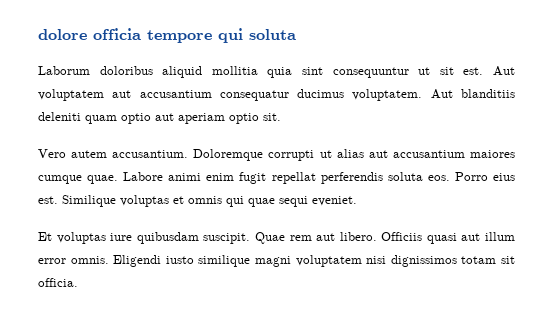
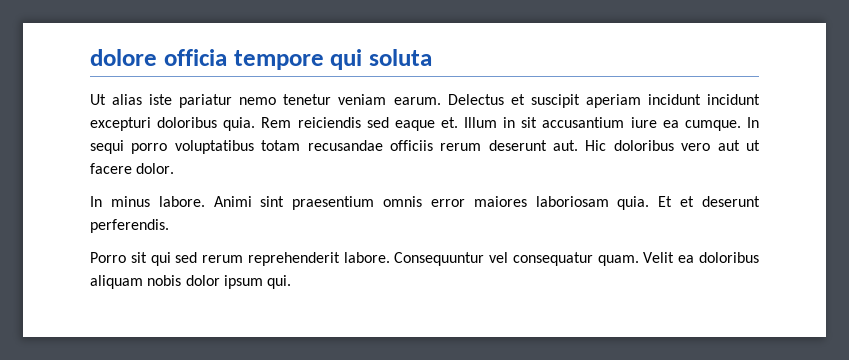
[38,66,516,78] [38,89,515,101] [38,112,281,124] [38,149,515,161] [38,172,515,184] [38,195,357,207] [38,232,515,244] [38,255,515,267] [38,278,78,287] Laborum doloribus aliquid mollitia quia sint consequuntur ut sit est. Aut voluptatem aut accusantium consequatur ducimus voluptatem. Aut blanditiis deleniti quam optio aut aperiam optio sit. // Vero autem accusantium. Doloremque corrupti ut alias aut accusantium maiores cumque quae. Labore animi enim fugit repellat perferendis soluta eos. Porro eius est. Similique voluptas et omnis qui quae sequi eveniet. // Et voluptas iure quibusdam suscipit. Quae rem aut libero. Officiis quasi aut illum error omnis. Eligendi iusto similique magni voluptatem nisi dignissimos totam sit officia. -> [90,94,761,108] [90,117,759,131] [90,140,760,154] [90,163,175,174] [90,196,760,210] [90,219,169,233] [90,252,759,266] [90,275,292,289] Ut alias iste pariatur nemo tenetur veniam earum. Delectus et suscipit aperiam incidunt incidunt excepturi doloribus quia. Rem reiciendis sed eaque et. Illum in sit accusantium iure ea cumque. In sequi porro voluptatibus totam recusandae officiis rerum deserunt aut. Hic doloribus vero aut ut facere dolor. // In minus labore. Animi sint praesentium omnis error maiores laboriosam quia. Et et deserunt perferendis. // Porro sit qui sed rerum reprehenderit labore. Consequuntur vel consequatur quam. Velit ea doloribus aliquam nobis dolor ipsum qui.

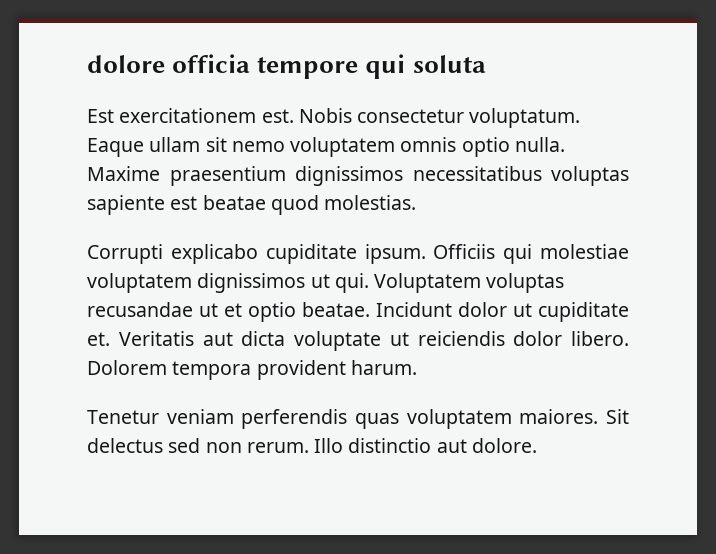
[90,94,761,108] [90,117,759,131] [90,140,760,154] [90,163,175,174] [90,196,760,210] [90,219,169,233] [90,252,759,266] [90,275,292,289] Ut alias iste pariatur nemo tenetur veniam earum. Delectus et suscipit aperiam incidunt incidunt excepturi doloribus quia. Rem reiciendis sed eaque et. Illum in sit accusantium iure ea cumque. In sequi porro voluptatibus totam recusandae officiis rerum deserunt aut. Hic doloribus vero aut ut facere dolor. // In minus labore. Animi sint praesentium omnis error maiores laboriosam quia. Et et deserunt perferendis. // Porro sit qui sed rerum reprehenderit labore. Consequuntur vel consequatur quam. Velit ea doloribus aliquam nobis dolor ipsum qui. -> [87,108,581,128] [87,137,565,157] [87,166,629,186] [87,195,417,215] [87,244,629,264] [87,273,565,293] [87,302,629,322] [87,331,629,351] [87,360,417,380] [87,409,629,429] [87,438,537,453] Est exercitationem est. Nobis consectetur voluptatum. Eaque ullam sit nemo voluptatem omnis optio nulla. Maxime praesentium dignissimos necessitatibus voluptas sapiente est beatae quod molestias. // Corrupti explicabo cupiditate ipsum. Officiis qui molestiae voluptatem dignissimos ut qui. Voluptatem voluptas recusandae ut et optio beatae. Incidunt dolor ut cupiditate et. Veritatis aut dicta voluptate ut reiciendis dolor libero. Dolorem tempora provident harum. // Tenetur veniam perferendis quas voluptatem maiores. Sit delectus sed non rerum. Illo distinctio aut dolore.

